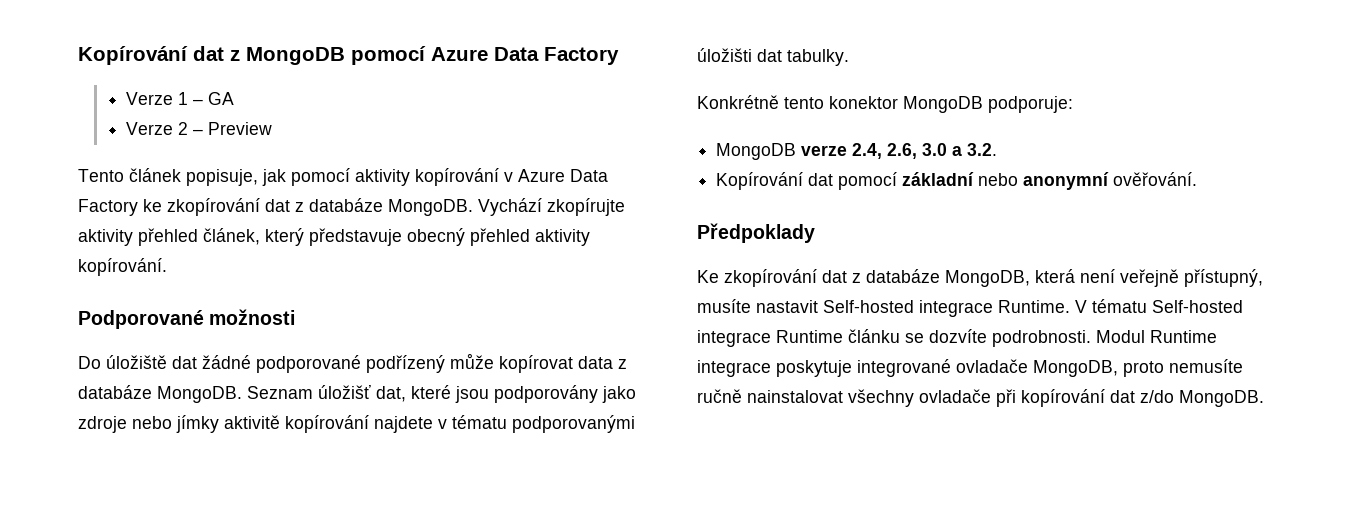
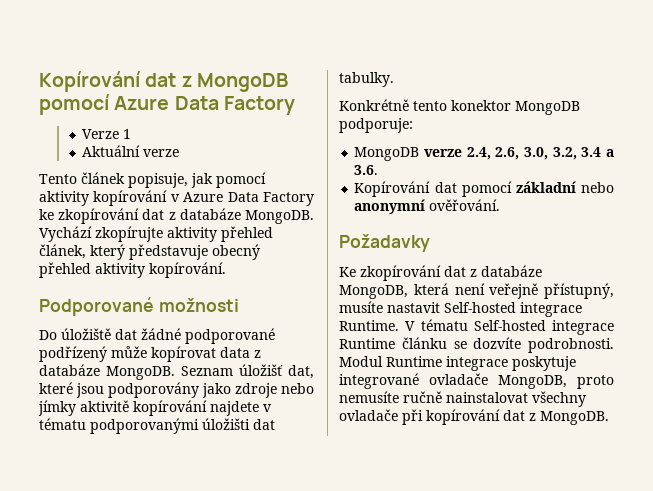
[192,92,234,105] [125,122,272,135] – GA // Verze 2 – Preview -> [82,145,180,157] // Aktuální verze
[922,143,998,156] 3.0 a 3.2. -> [524,147,614,160] [354,165,379,175] 3.0, 3.2, 3.4 a 3.6.
[697,223,815,243] Předpoklady -> [339,234,430,252] Požadavky
[1140,390,1174,403] z/do -> [529,413,536,421] z

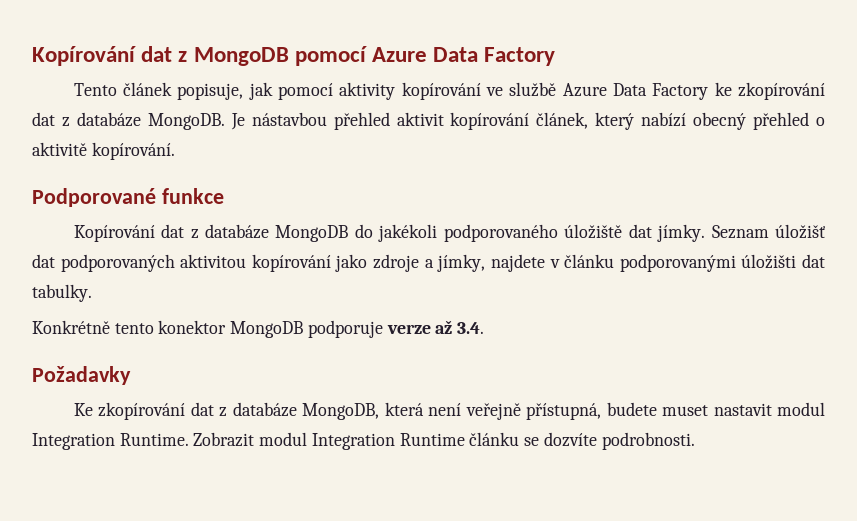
[82,129,132,139] [82,145,180,157] // Verze 1 // Aktuální verze -> (556, 56) none
[170,194,180,202] v -> [485,82,557,97] ve službě
[39,226,273,242] Vychází zkopírujte aktivity přehled -> [230,112,530,130] Je nástavbou přehled aktivit kopírování
[129,244,208,260] představuje -> [641,112,687,127] nabízí
[95,263,145,278] aktivity -> [816,117,826,126] [32,142,87,156] o aktivitě
[158,298,239,312] [39,328,275,344] [39,346,261,362] [39,364,314,380] [39,382,314,398] [38,400,207,416] možnosti // Do úložiště dat žádné podporované podřízený může kopírovat data z databáze MongoDB. Seznam úložišť dat, které jsou podporovány jako zdroje nebo jímky aktivitě kopírování -> [161,188,224,204] [73,224,825,242] [32,254,486,272] funkce // Kopírování dat z databáze MongoDB do jakékoli podporovaného úložiště dat jímky. Seznam úložišť dat podporovaných aktivitou kopírování jako zdroje a jímky,
[39,418,86,430] tématu -> [564,254,615,268] článku
[339,118,413,133] [354,147,614,161] [354,165,379,175] [354,181,614,197] [354,199,501,214] podporuje: // MongoDB verze 2.4, 2.6, 3.0, 3.2, 3.4 a 3.6. // Kopírování dat pomocí základní nebo anonymní ověřování. -> [307,320,485,338] podporuje verze až 3.4.
[544,283,614,299] [339,301,582,317] [339,319,614,335] přístupný, musíte nastavit Self-hosted integrace Runtime. V tématu Self-hosted integrace -> [526,402,825,420] [32,432,395,450] přístupná, budete muset nastavit modul Integration Runtime. Zobrazit modul Integration
[339,356,576,371] [339,373,614,389] [339,391,586,407] [339,409,609,425] Modul Runtime integrace poskytuje integrované ovladače MongoDB, proto nemusíte ručně nainstalovat všechny ovladače při kopírování dat z MongoDB. -> (695, 441) none

